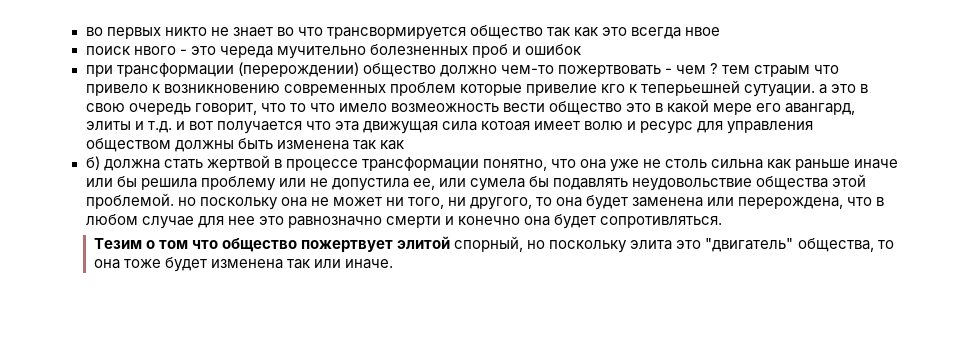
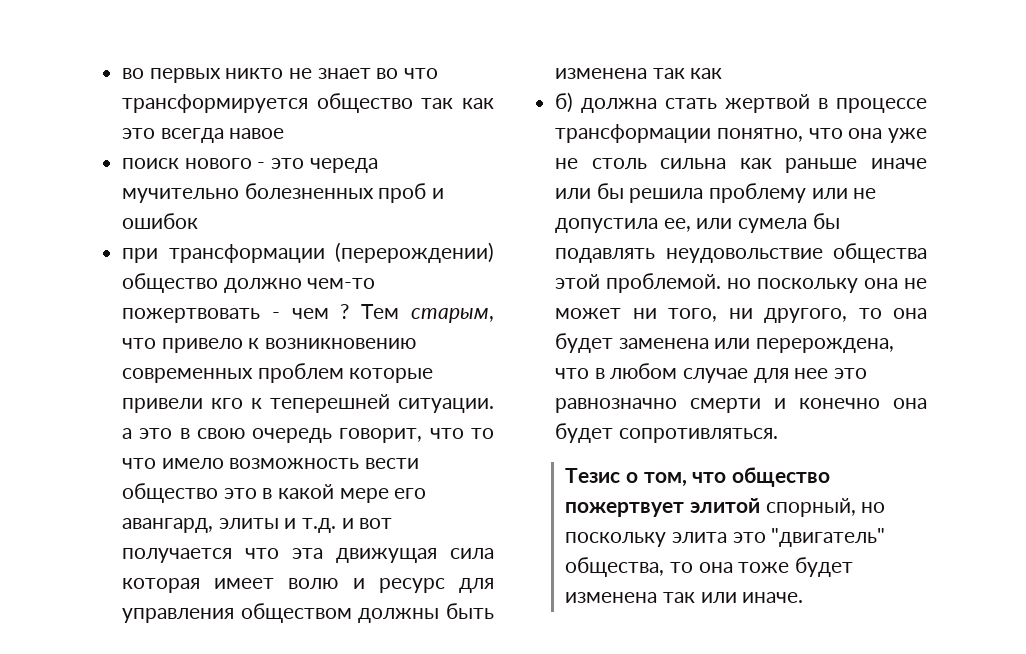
[326,27,466,40] трансвормируется -> [122,94,309,113] трансформируется
[685,27,721,36] нвое -> [229,128,285,139] навое
[133,46,176,55] нвого -> [184,158,252,169] нового
[721,65,811,77] тем страым -> [361,304,494,323] Тем старым,
[525,84,597,96] привелие -> [122,398,204,413] привели
[640,80,815,97] теперьешней сутуации. -> [270,394,494,413] теперешней ситуации.
[390,103,499,112] возмеожность -> [229,458,360,469] возможность
[481,121,530,131] котоая -> [122,578,201,593] которая
[93,238,188,249] Тезим о том -> [565,468,687,487] Тезис о том,

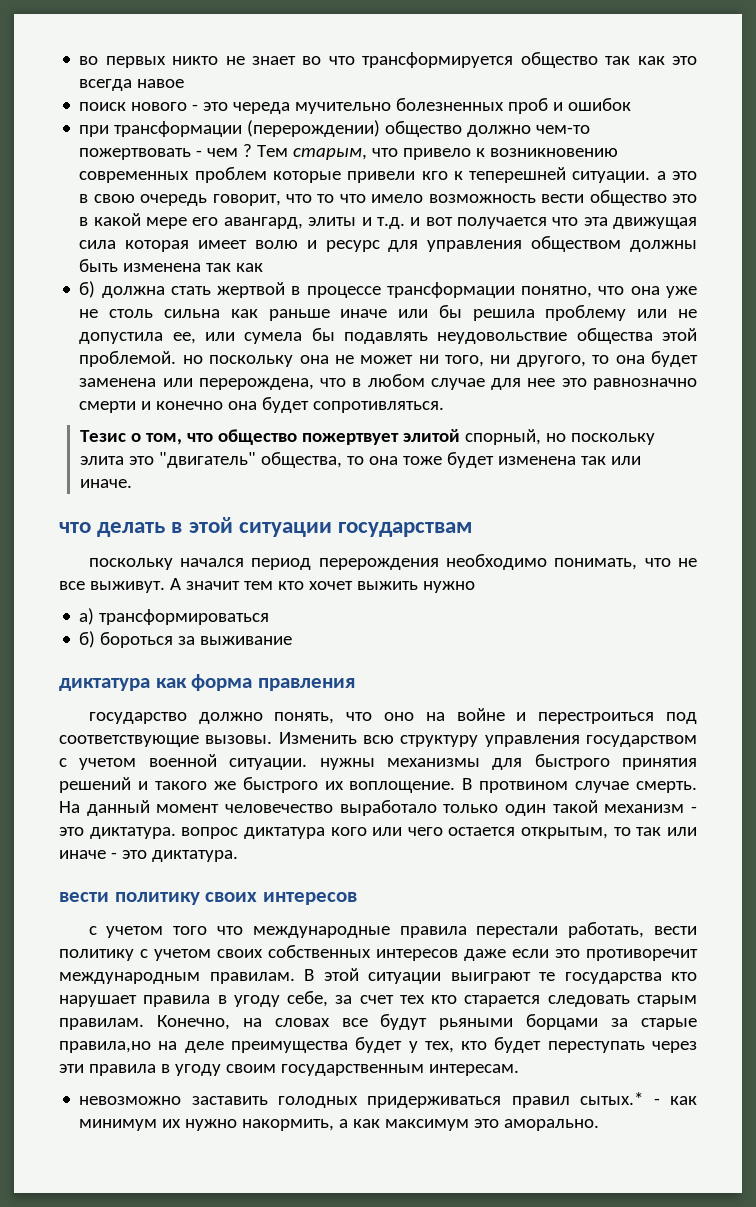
(804, 597) none -> [59,517,473,537] [88,554,698,570] [59,578,475,593] [79,608,270,625] [79,631,293,648] [59,674,355,691] [88,708,697,724] [59,732,697,747] [59,754,697,770] [59,777,697,793] [59,800,697,816] [59,827,697,839] [59,850,238,862] [59,892,357,905] [88,922,697,938] [59,945,698,961] [59,968,697,984] [59,991,697,1007] [59,1014,698,1030] [59,1037,697,1053] [59,1064,519,1076] [79,1092,697,1108] [79,1119,600,1131] // что делать в этой ситуации государствам // поскольку начался период перерождения необходимо понимать, что не все выживут. А значит тем кто хочет выжить нужно // а) трансформироваться // б) бороться за выживание // диктатура как форма правления // государство должно понять, что оно на войне и перестроиться под соответствующие вызовы. Изменить всю структуру управления государством с учетом военной ситуации. нужны механизмы для быстрого принятия решений и такого же быстрого их воплощение. В протвином случае смерть. На данный момент человечество выработало только один такой механизм - это диктатура. вопрос диктатура кого или чего остается открытым, то так или иначе - это диктатура. // вести политику своих интересов // с учетом того что международные правила перестали работать, вести политику с учетом своих собственных интересов даже если это противоречит международным правилам. В этой ситуации выиграют те государства кто нарушает правила в угоду себе, за счет тех кто старается следовать старым правилам. Конечно, на словах все будут рьяными борцами за старые правила,но на деле преимущества будет у тех, кто будет переступать через эти правила в угоду своим государственным интересам. // невозможно заставить голодных придерживаться правил сытых.* - как минимум их нужно накормить, а как максимум это аморально.

